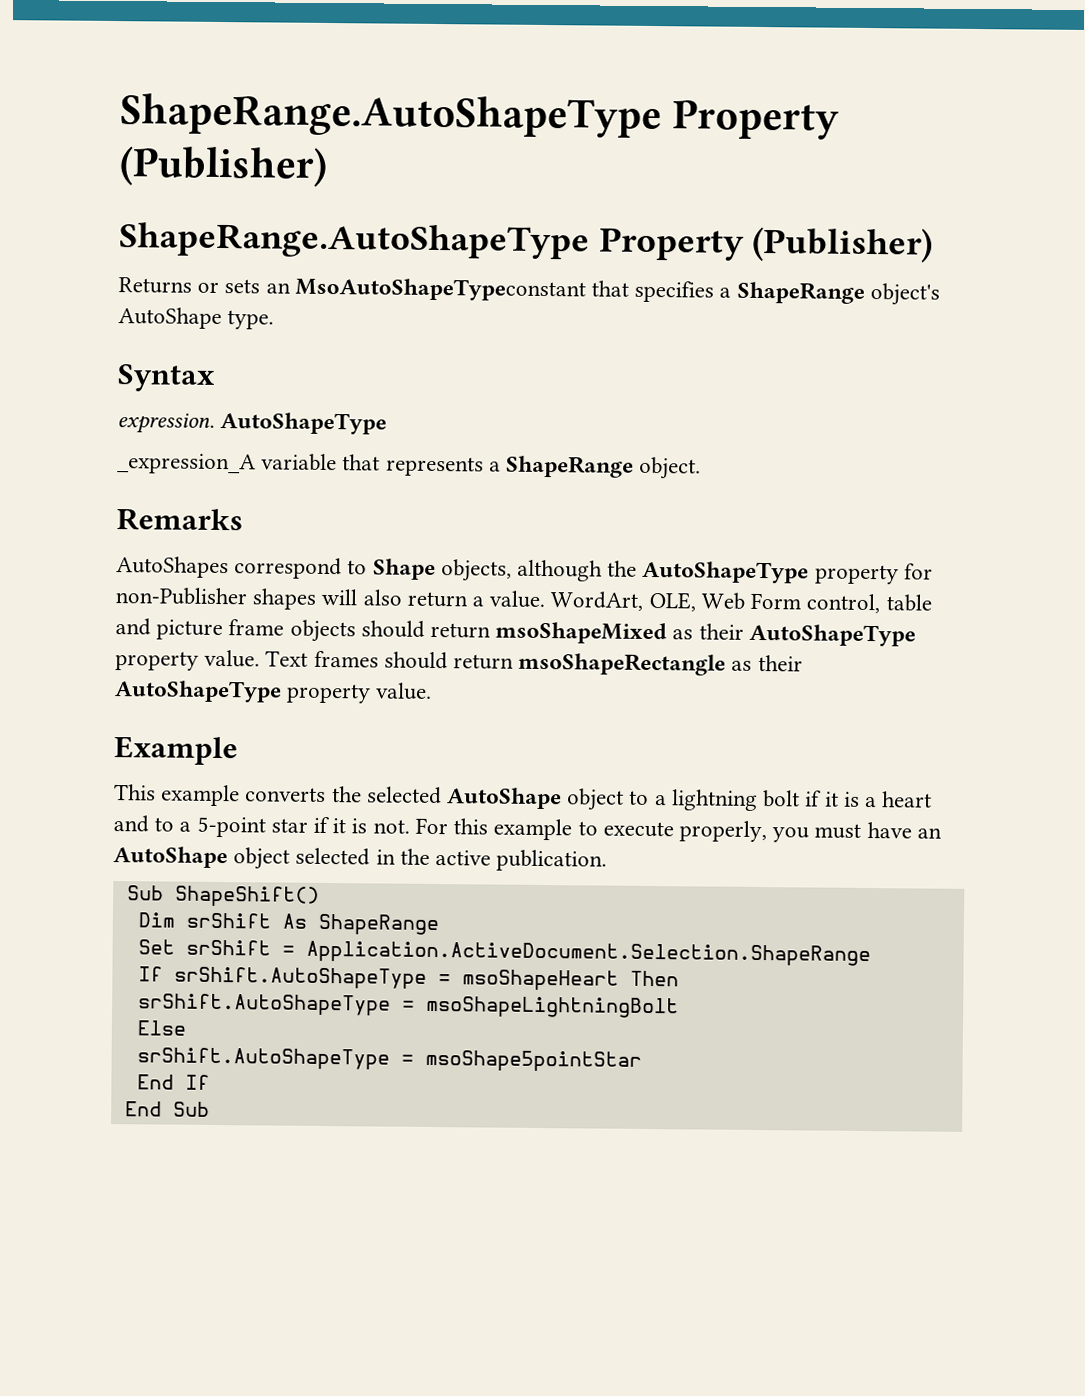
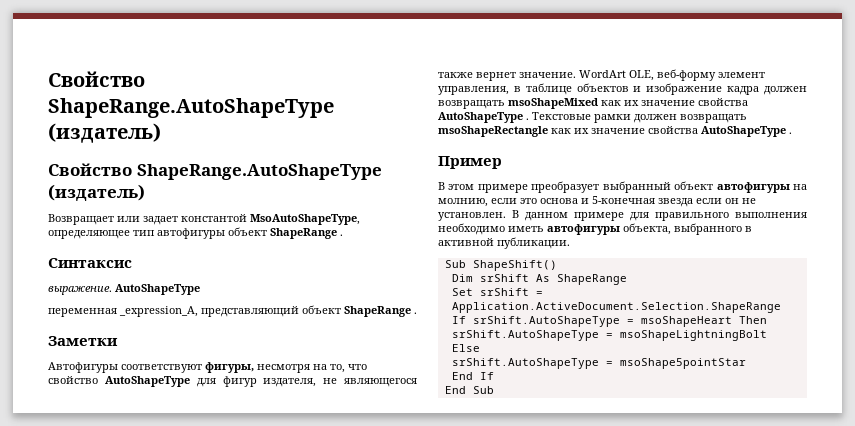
[120,93,840,140] [119,146,328,187] [119,222,934,263] [118,277,940,306] [118,307,275,330] [117,364,216,392] [117,412,388,435] [117,453,702,480] [116,508,243,532] [116,556,933,585] [115,587,932,614] [115,618,916,647] [115,649,803,676] [114,680,433,704] [114,736,238,766] [114,784,933,811] [113,815,942,843] [113,846,608,872] ShapeRange.AutoShapeType Property (Publisher) // ShapeRange.AutoShapeType Property (Publisher) // Returns or sets an MsoAutoShapeTypeconstant that specifies a ShapeRange object's AutoShape type. // Syntax // expression. AutoShapeType // _expression_A variable that represents a ShapeRange object. // Remarks // AutoShapes correspond to Shape objects, although the AutoShapeType property for non-Publisher shapes will also return a value. WordArt, OLE, Web Form control, table and picture frame objects should return msoShapeMixed as their AutoShapeType property value. Text frames should return msoShapeRectangle as their AutoShapeType property value. // Example // This example converts the selected AutoShape object to a lightning bolt if it is a heart and to a 5-point star if it is not. For this example to execute properly, you must have an AutoShape object selected in the active publication. -> [48,71,145,87] [48,98,334,118] [48,123,161,143] [48,163,382,180] [48,184,145,201] [48,214,360,225] [48,227,343,239] [48,258,132,268] [48,284,200,295] [48,305,417,317] [48,336,118,346] [48,362,367,373] [48,376,417,387] [438,69,765,81] [438,83,807,95] [438,98,748,109] [438,112,747,123] [438,126,792,137] [438,156,502,169] [438,181,807,193] [438,196,756,207] [438,210,807,221] [438,223,752,235] [438,237,570,249] Свойство ShapeRange.AutoShapeType (издатель) // Свойство ShapeRange.AutoShapeType (издатель) // Возвращает или задает константой MsoAutoShapeType, определяющее тип автофигуры объект ShapeRange . // Синтаксис // выражение. AutoShapeType // переменная _expression_A, представляющий объект ShapeRange . // Заметки // Автофигуры соответствуют фигуры, несмотря на то, что свойство AutoShapeType для фигур издателя, не являющегося также вернет значение. WordArt OLE, веб-форму элемент управления, в таблице объектов и изображение кадра должен возвращать msoShapeMixed как их значение свойства AutoShapeType . Текстовые рамки должен возвращать msoShapeRectangle как их значение свойства AutoShapeType . // Пример // В этом примере преобразует выбранный объект автофигуры на молнию, если это основа и 5-конечная звезда если он не установлен. В данном примере для правильного выполнения необходимо иметь автофигуры объекта, выбранного в активной публикации.

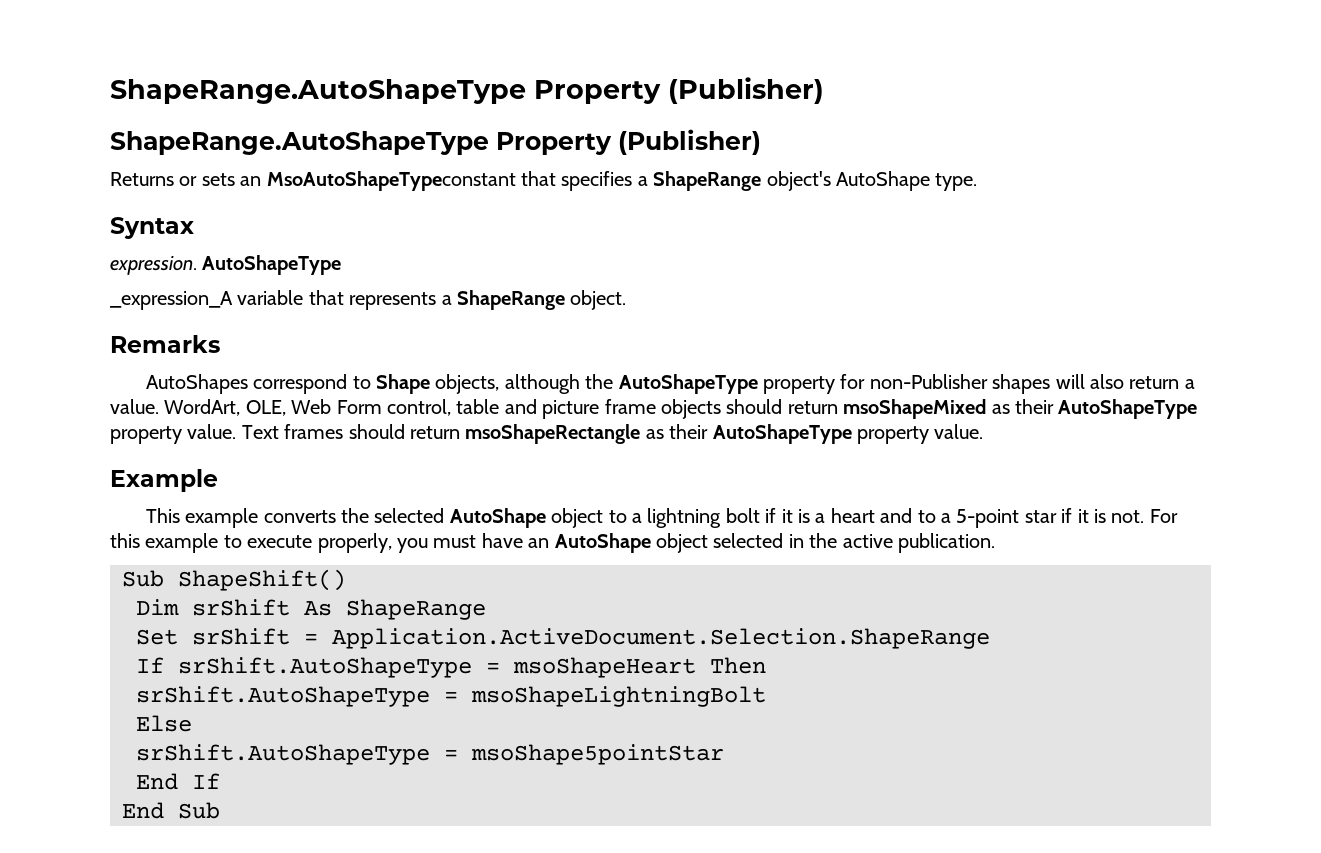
[48,71,145,87] [48,98,334,118] [48,123,161,143] [48,163,382,180] [48,184,145,201] [48,214,360,225] [48,227,343,239] [48,258,132,268] [48,284,200,295] [48,305,417,317] [48,336,118,346] [48,362,367,373] [48,376,417,387] [438,69,765,81] [438,83,807,95] [438,98,748,109] [438,112,747,123] [438,126,792,137] [438,156,502,169] [438,181,807,193] [438,196,756,207] [438,210,807,221] [438,223,752,235] [438,237,570,249] Свойство ShapeRange.AutoShapeType (издатель) // Свойство ShapeRange.AutoShapeType (издатель) // Возвращает или задает константой MsoAutoShapeType, определяющее тип автофигуры объект ShapeRange . // Синтаксис // выражение. AutoShapeType // переменная _expression_A, представляющий объект ShapeRange . // Заметки // Автофигуры соответствуют фигуры, несмотря на то, что свойство AutoShapeType для фигур издателя, не являющегося также вернет значение. WordArt OLE, веб-форму элемент управления, в таблице объектов и изображение кадра должен возвращать msoShapeMixed как их значение свойства AutoShapeType . Текстовые рамки должен возвращать msoShapeRectangle как их значение свойства AutoShapeType . // Пример // В этом примере преобразует выбранный объект автофигуры на молнию, если это основа и 5-конечная звезда если он не установлен. В данном примере для правильного выполнения необходимо иметь автофигуры объекта, выбранного в активной публикации. -> [110,77,824,104] [110,129,761,155] [110,171,978,191] [110,217,194,239] [110,255,342,275] [110,290,627,310] [110,335,220,353] [145,374,1195,394] [110,399,1198,419] [110,424,984,444] [110,469,218,492] [145,508,1178,528] [110,533,995,553] ShapeRange.AutoShapeType Property (Publisher) // ShapeRange.AutoShapeType Property (Publisher) // Returns or sets an MsoAutoShapeTypeconstant that specifies a ShapeRange object's AutoShape type. // Syntax // expression. AutoShapeType // _expression_A variable that represents a ShapeRange object. // Remarks // AutoShapes correspond to Shape objects, although the AutoShapeType property for non-Publisher shapes will also return a value. WordArt, OLE, Web Form control, table and picture frame objects should return msoShapeMixed as their AutoShapeType property value. Text frames should return msoShapeRectangle as their AutoShapeType property value. // Example // This example converts the selected AutoShape object to a lightning bolt if it is a heart and to a 5-point star if it is not. For this example to execute properly, you must have an AutoShape object selected in the active publication.

